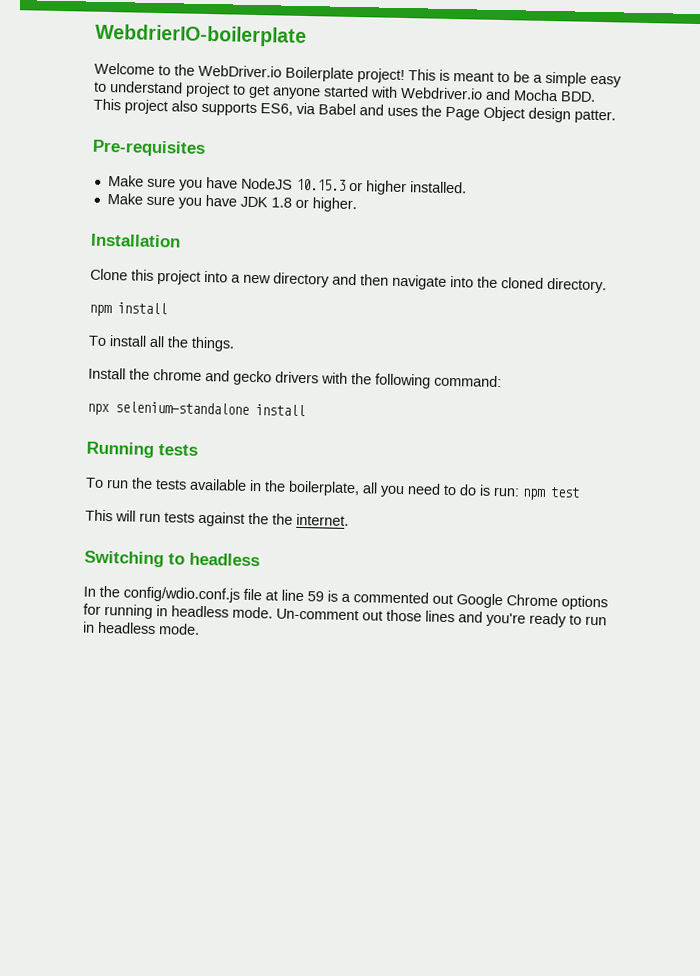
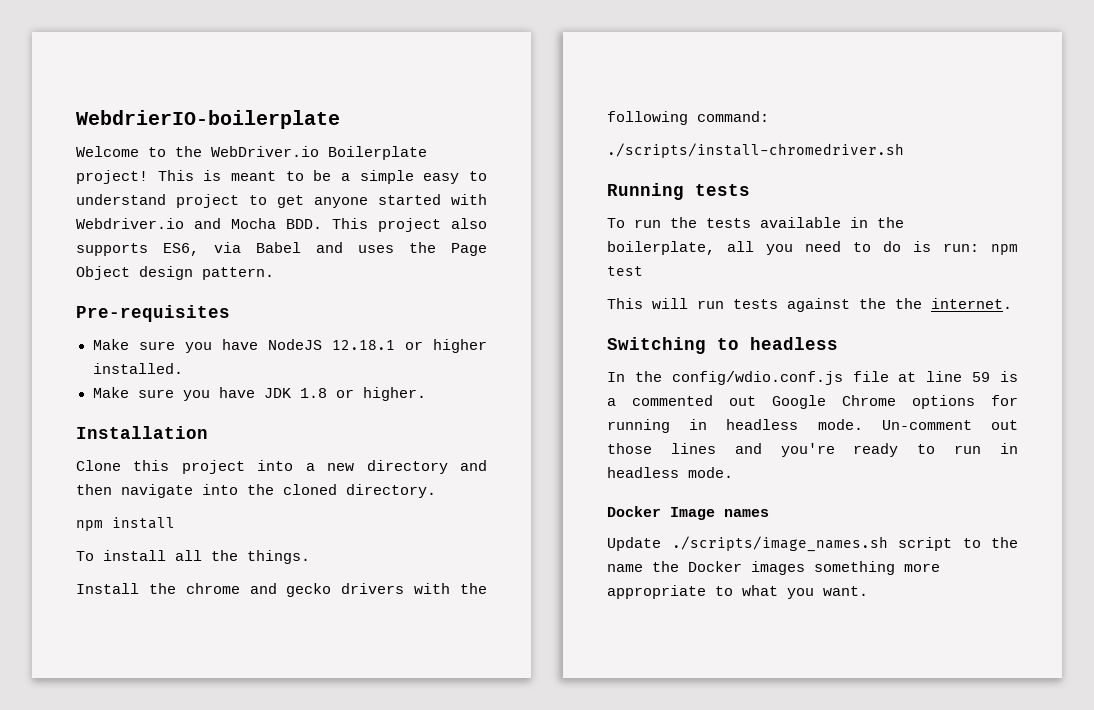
[574,109,616,124] patter. -> [202,267,274,280] pattern.
[295,178,346,191] 10.15.3 -> [331,340,395,350] 12.18.1
[87,401,305,417] npx selenium-standalone install -> [607,143,904,158] ./scripts/install-chromedriver.sh
(200, 629) none -> [607,506,769,520] [607,536,1018,552] [607,561,940,575] [607,585,868,599] // Docker Image names // Update ./scripts/image_names.sh script to the name the Docker images something more appropriate to what you want.

